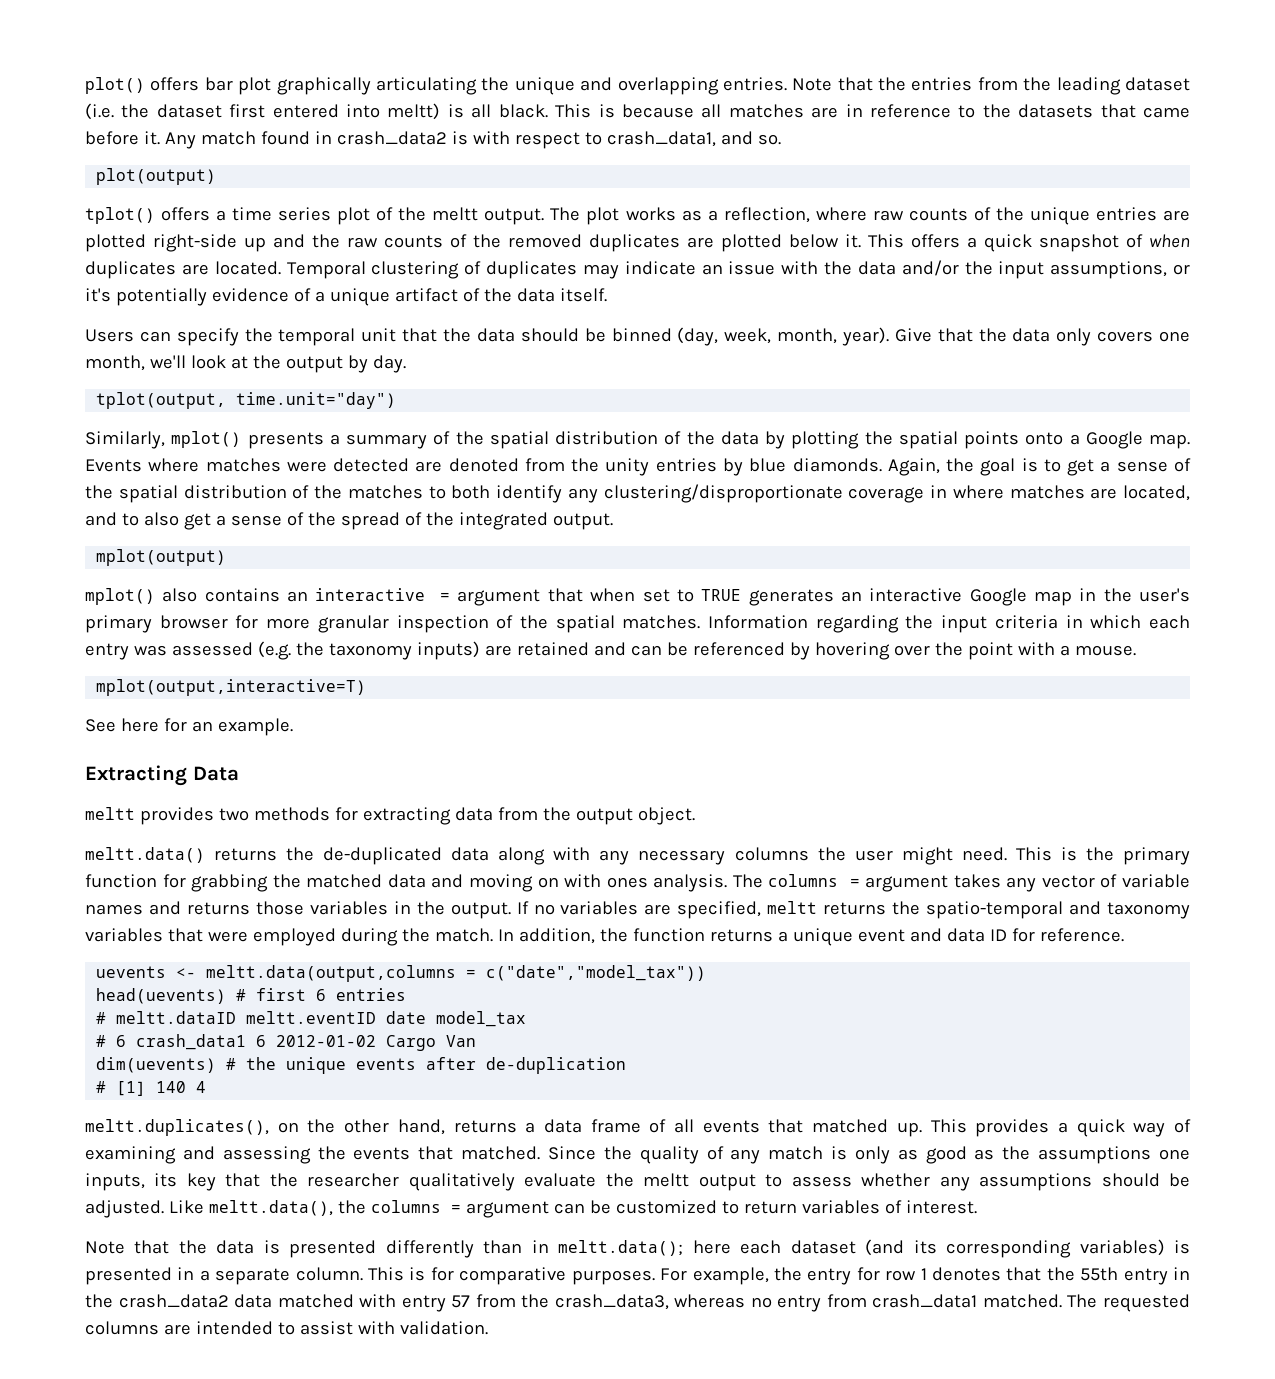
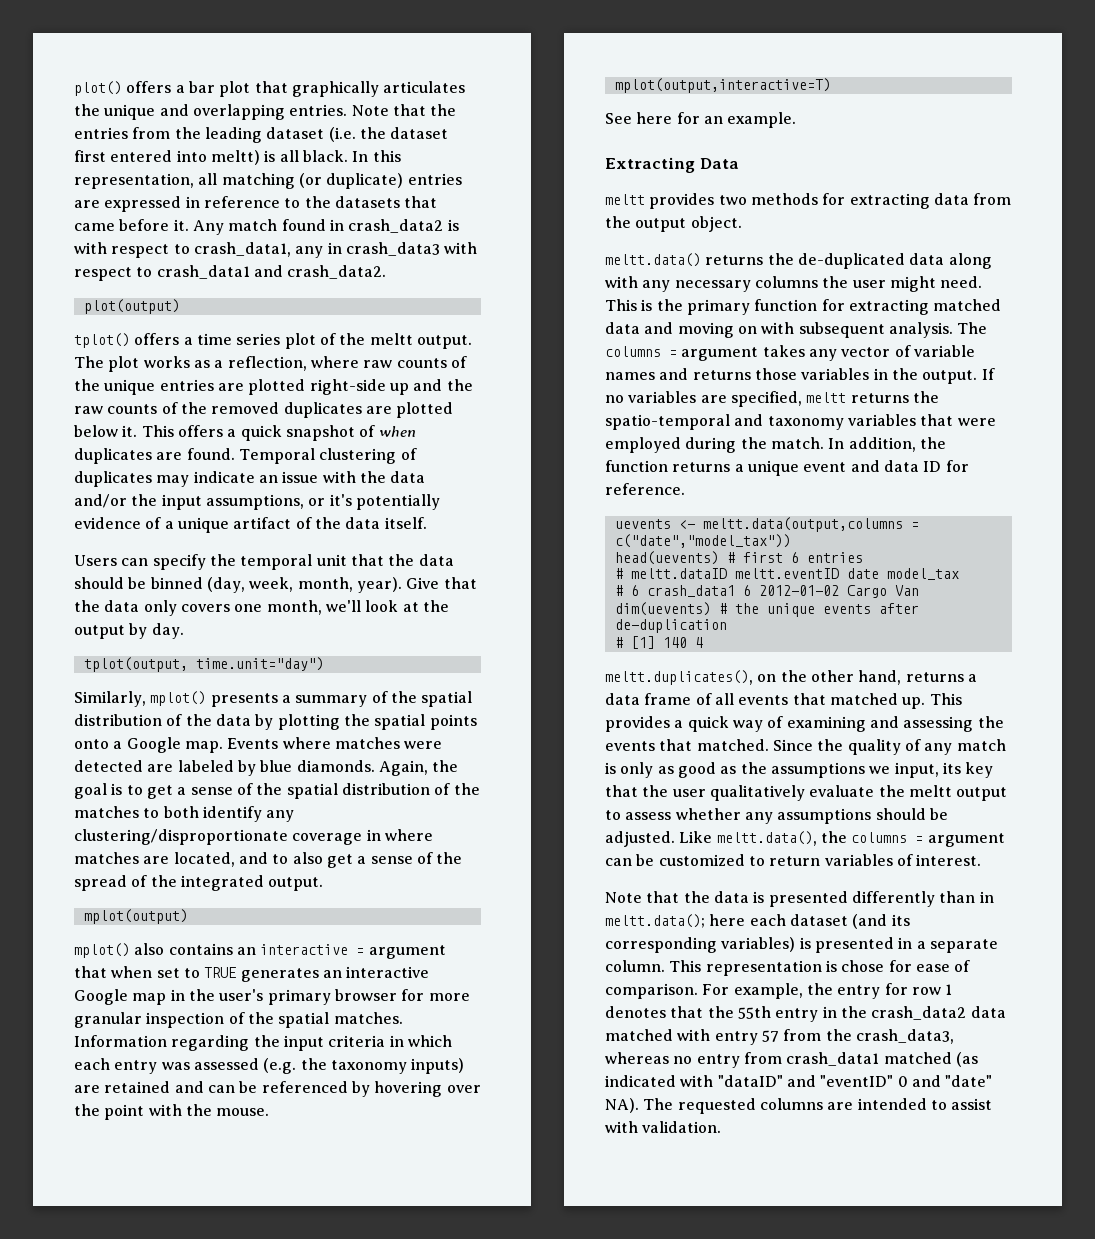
(200, 84) none -> [175,85,185,93] a
[276,77,477,95] graphically articulating -> [254,81,466,97] that graphically articulates
[555,104,839,118] This is because all matches are -> [352,150,401,162] [74,173,462,189] [74,196,182,212] In this representation, all matching (or duplicate) entries are expressed
[720,131,781,145] and so. -> [295,242,478,258] [74,265,387,281] any in crash_data3 with respect to crash_data1 and crash_data2.
[214,261,281,275] located. -> [186,448,235,460] found.
[448,458,717,476] denoted from the unity entries -> [177,760,234,772] labeled
[1059,645,1070,656] a -> [185,1104,212,1116] the
[191,874,301,892] grabbing the -> [848,299,929,315] extracting
[606,877,648,888] ones -> [798,322,885,338] subsequent
[1159,1149,1191,1160] [85,1173,145,1191] one inputs, -> [869,762,939,778] we input,
[307,1173,400,1187] researcher -> [672,789,706,797] user
[409,1267,655,1285] is for comparative purposes. -> [705,960,971,976] [605,983,698,999] representation is chose for ease of comparison.
[982,1294,1062,1308] matched. -> [883,1052,978,1067] [605,1075,993,1087] [605,1098,639,1113] matched (as indicated with "dataID" and "eventID" 0 and "date" NA).

